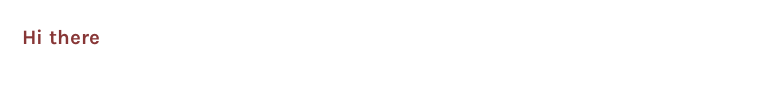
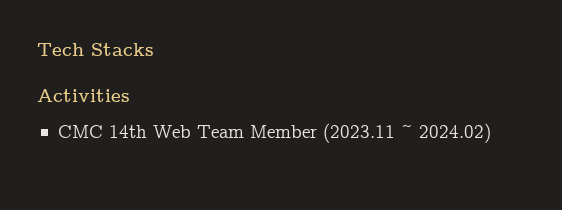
[22,29,100,45] Hi there -> [37,43,154,56] [37,89,130,102] [57,123,491,143] Tech Stacks // Activities // CMC 14th Web Team Member (2023.11 ~ 2024.02)

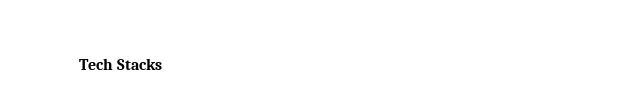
[37,89,130,102] [57,123,491,143] // Activities // CMC 14th Web Team Member (2023.11 ~ 2024.02) -> (163, 64) none

